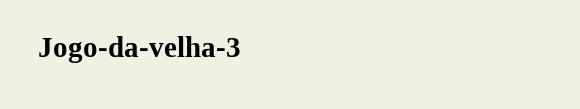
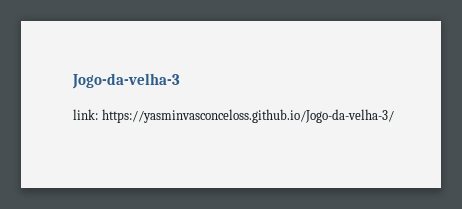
(241, 49) none -> [73,109,394,123] // link: https://yasminvasconceloss.github.io/Jogo-da-velha-3/

